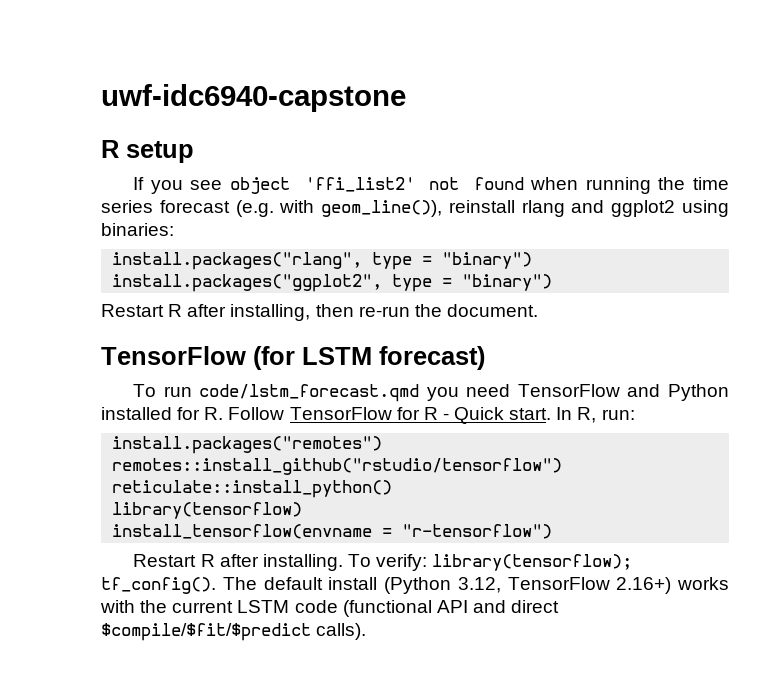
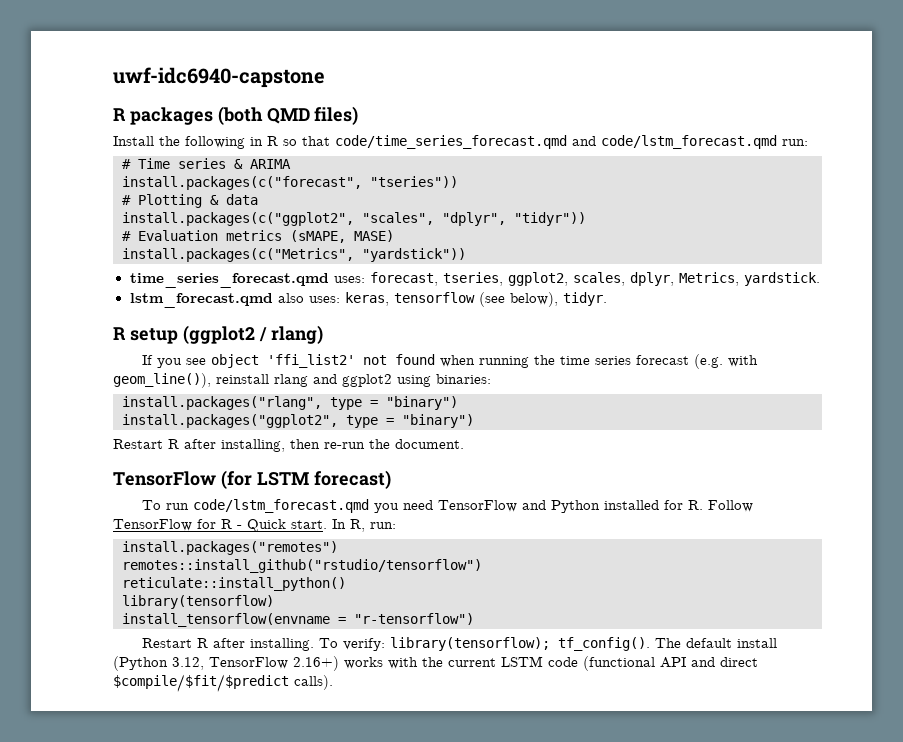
(406, 98) none -> [113,106,359,125] [113,135,808,149] [122,158,291,169] [122,176,458,190] [122,194,258,208] [122,212,586,226] [122,230,394,243] [122,248,466,262] [129,272,820,288] [129,292,607,308] // R packages (both QMD files) // Install the following in R so that code/time_series_forecast.qmd and code/lstm_forecast.qmd run: // # Time series & ARIMA // install.packages(c("forecast", "tseries")) // # Plotting & data // install.packages(c("ggplot2", "scales", "dplyr", "tidyr")) // # Evaluation metrics (sMAPE, MASE) // install.packages(c("Metrics", "yardstick")) // time_series_forecast.qmd uses: forecast, tseries, ggplot2, scales, dplyr, Metrics, yardstick. // lstm_forecast.qmd also uses: keras, tensorflow (see below), tidyr.
(194, 152) none -> [182,325,324,344] (ggplot2 / rlang)

